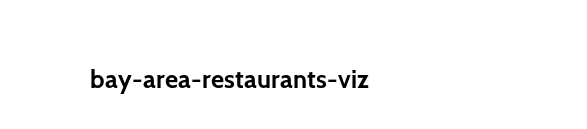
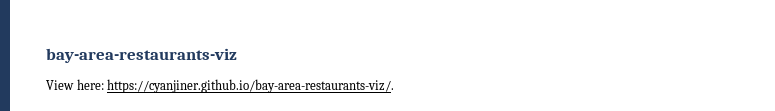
(369, 81) none -> [46,79,395,93] // View here: https://cyanjiner.github.io/bay-area-restaurants-viz/.

